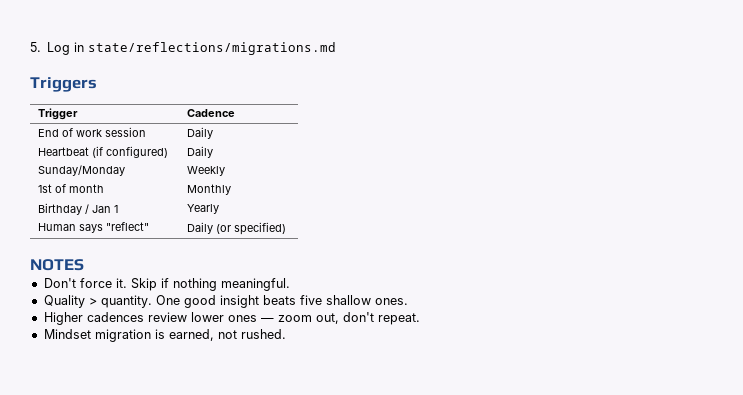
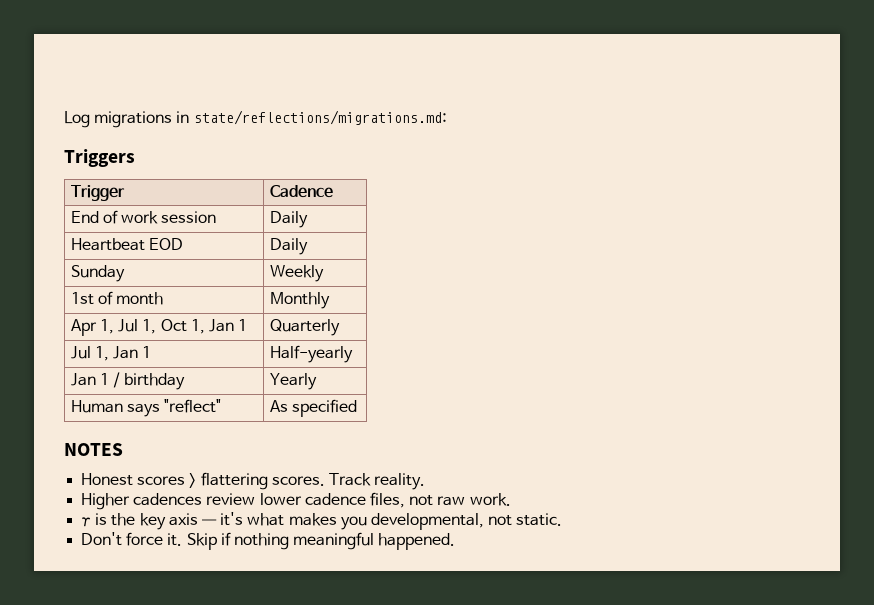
[30,42,337,55] 5. Log in state/reflections/migrations.md -> [64,110,447,128] Log migrations in state/reflections/migrations.md:
[92,146,169,158] [187,146,214,158] [38,165,126,176] (if configured) | Daily // Sunday/Monday -> [148,238,183,250] [269,238,308,255] [70,265,125,282] EOD | Daily // Sunday
[38,203,119,215] [187,204,220,214] [38,222,150,233] [187,222,287,235] [30,259,84,271] Birthday / Jan 1 | Yearly // Human says "reflect" | Daily (or specified) // NOTES -> [70,319,248,336] [269,319,340,336] [70,346,152,361] [269,345,353,363] [70,372,186,390] [269,373,317,390] [70,399,222,417] [269,399,357,417] [64,443,123,456] [81,472,426,490] [81,492,511,510] [81,512,563,530] Apr 1, Jul 1, Oct 1, Jan 1 | Quarterly // Jul 1, Jan 1 | Half-yearly // Jan 1 / birthday | Yearly // Human says "reflect" | As specified // NOTES // Honest scores > flattering scores. Track reality. // Higher cadences review lower cadence files, not raw work. // γ is the key axis — it's what makes you developmental, not static.
[220,278,290,291] [43,295,408,308] [43,312,420,325] [43,329,286,342] meaningful. // Quality > quantity. One good insight beats five shallow ones. // Higher cadences review lower ones — zoom out, don't repeat. // Mindset migration is earned, not rushed. -> [293,532,456,550] meaningful happened.

